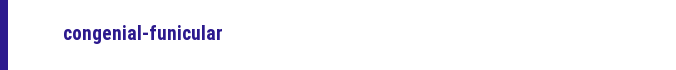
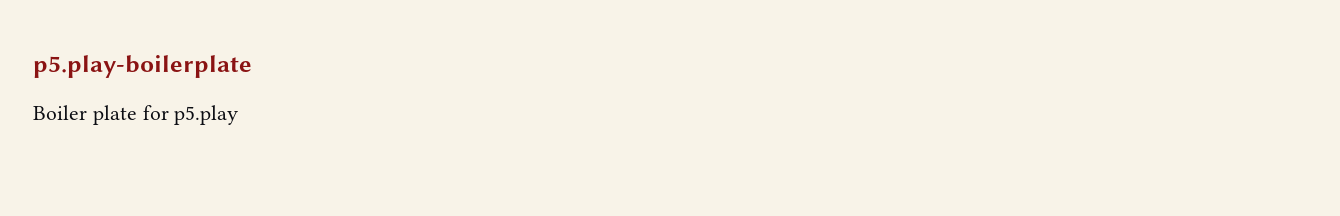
[63,25,223,44] congenial-funicular -> [33,55,252,78] [33,105,239,125] p5.play-boilerplate // Boiler plate for p5.play

